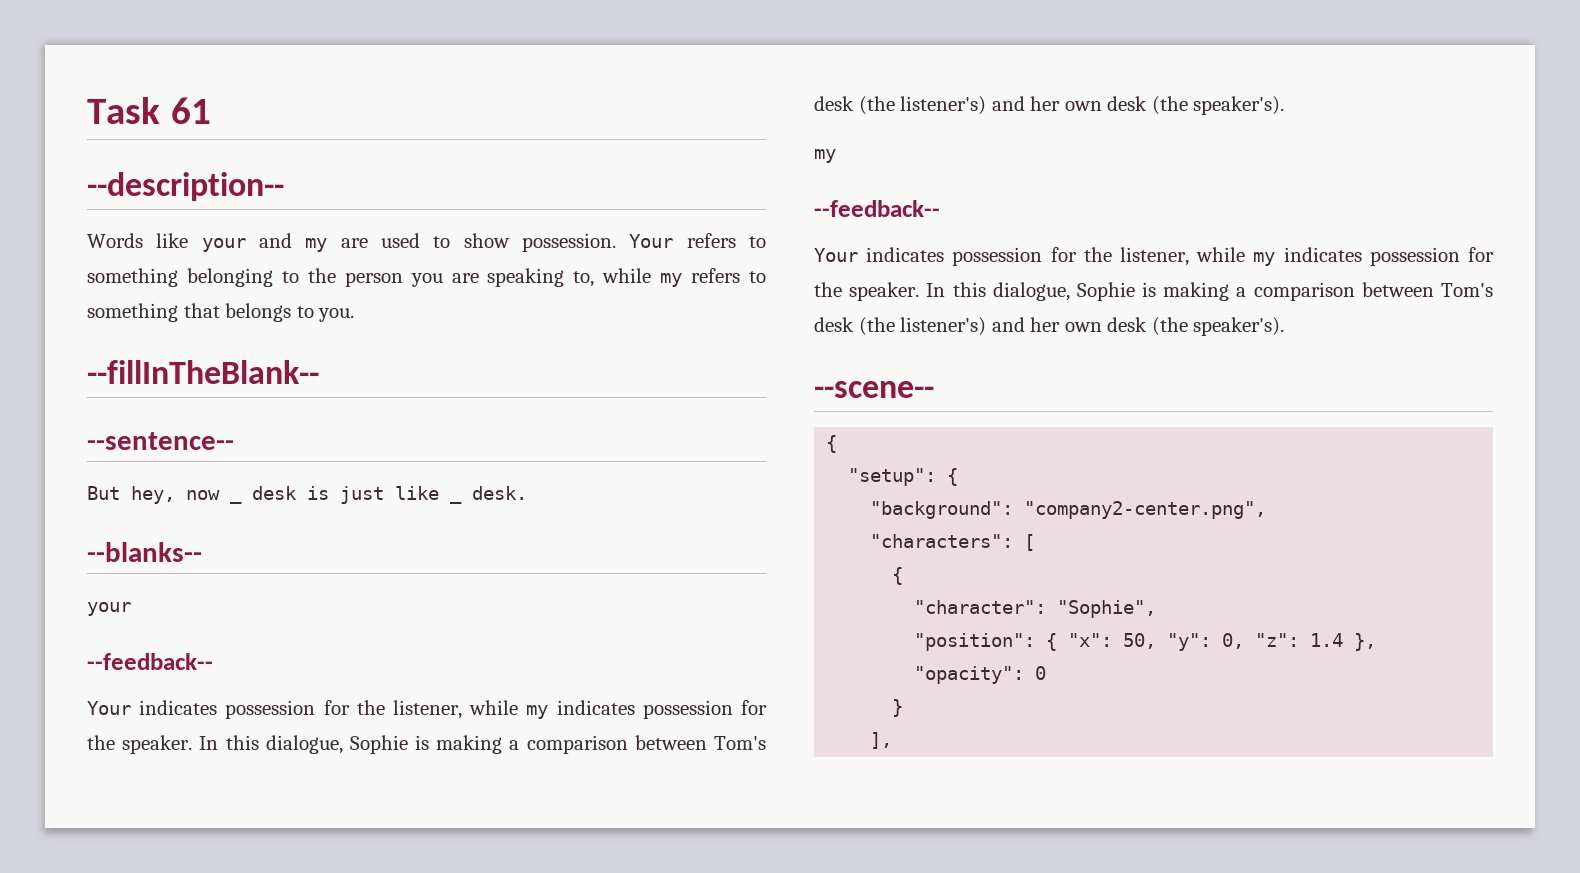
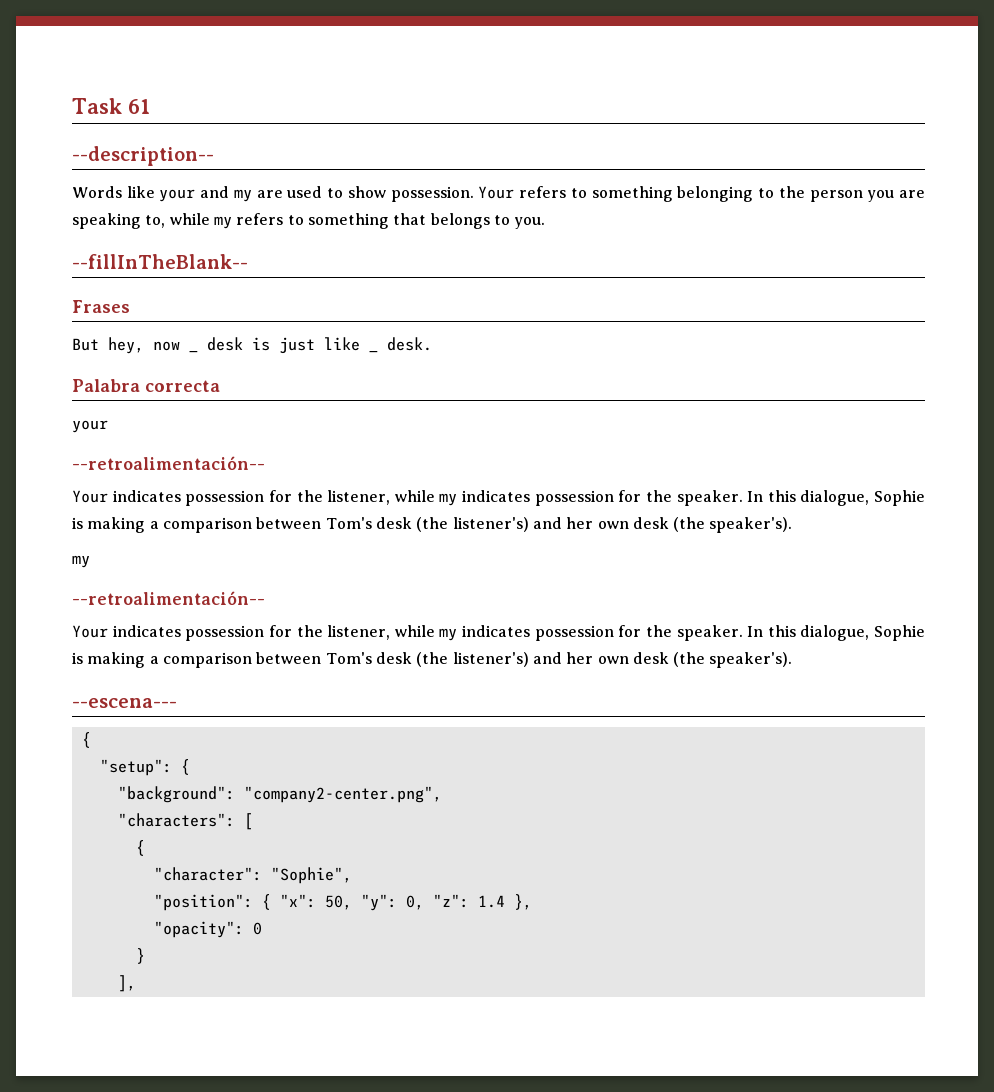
[87,432,234,450] --sentence-- -> [72,300,130,313] Frases
[87,542,202,562] --blanks-- -> [72,379,220,392] Palabra correcta
[87,653,213,670] --feedback-- -> [72,456,265,470] --retroalimentación--
[814,200,940,217] --feedback-- -> [72,591,265,605] --retroalimentación--
[814,381,934,398] --scene-- -> [72,698,177,708] --escena---

